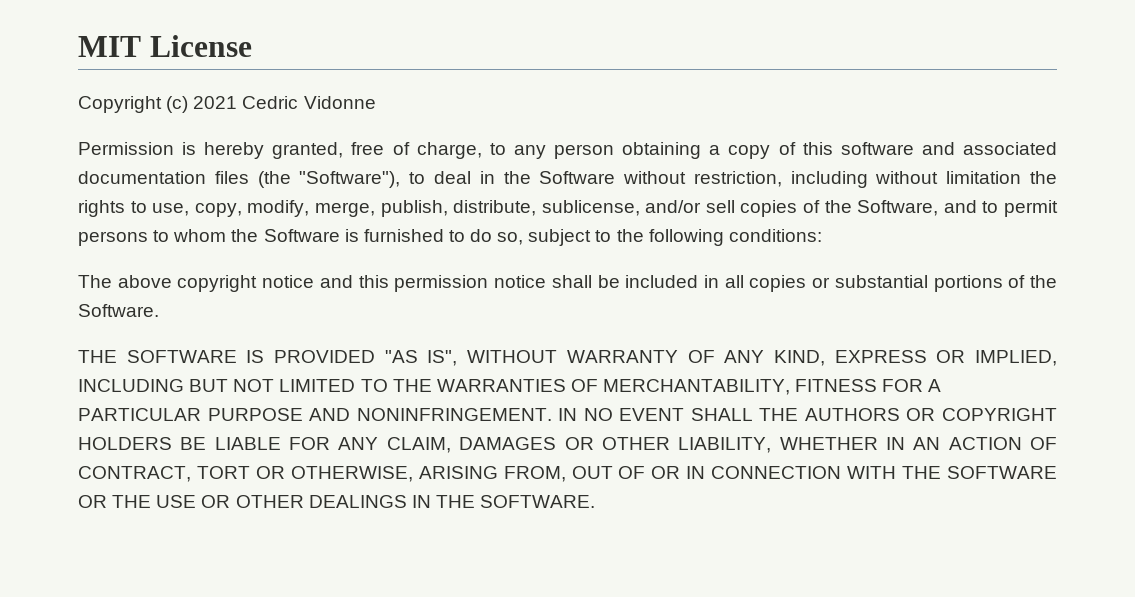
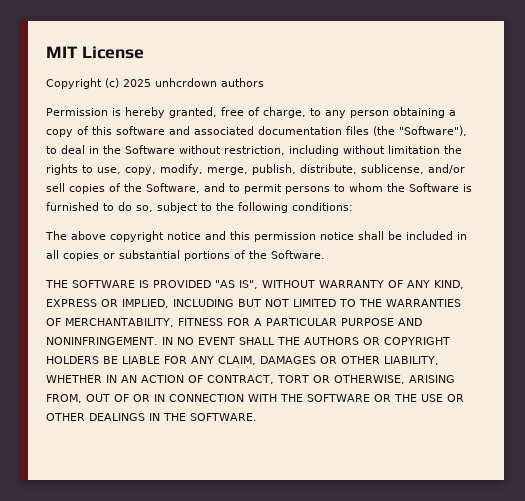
[193,96,376,109] 2021 Cedric Vidonne -> [123,78,264,87] 2025 unhcrdown authors

